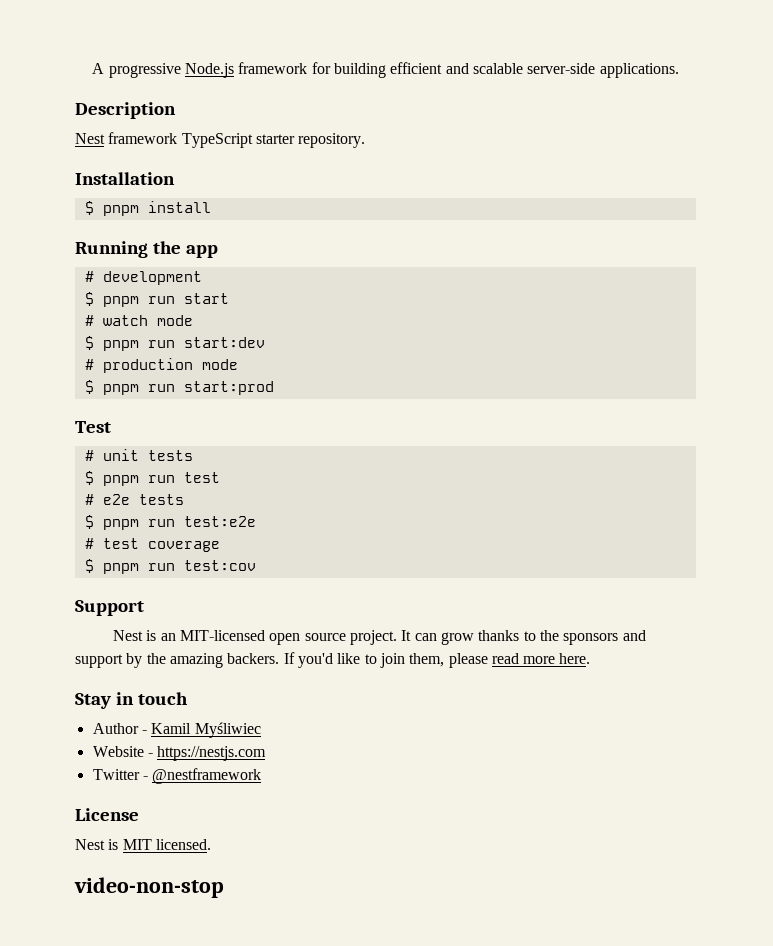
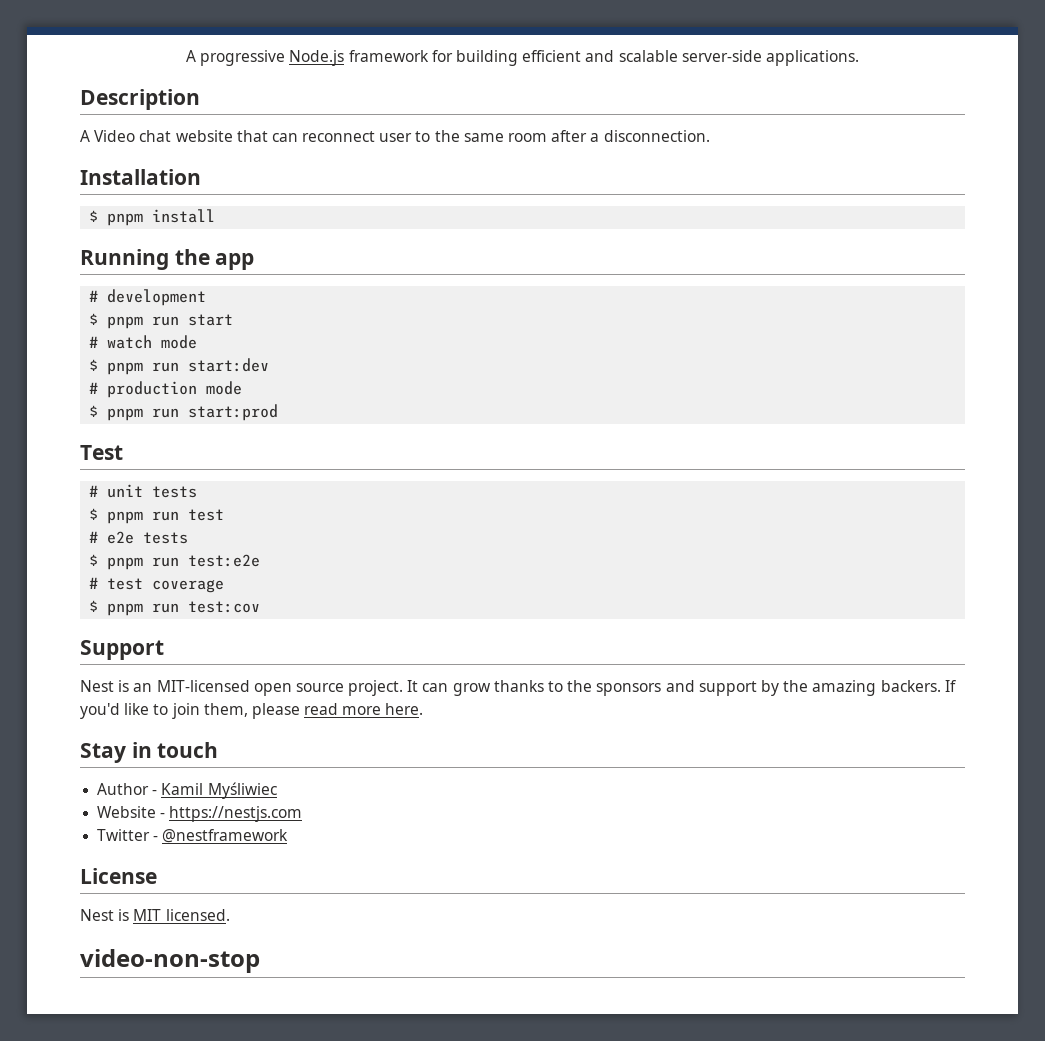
[75,132,366,148] Nest framework TypeScript starter repository. -> [80,130,710,142] A Video chat website that can reconnect user to the same room after a disconnection.

